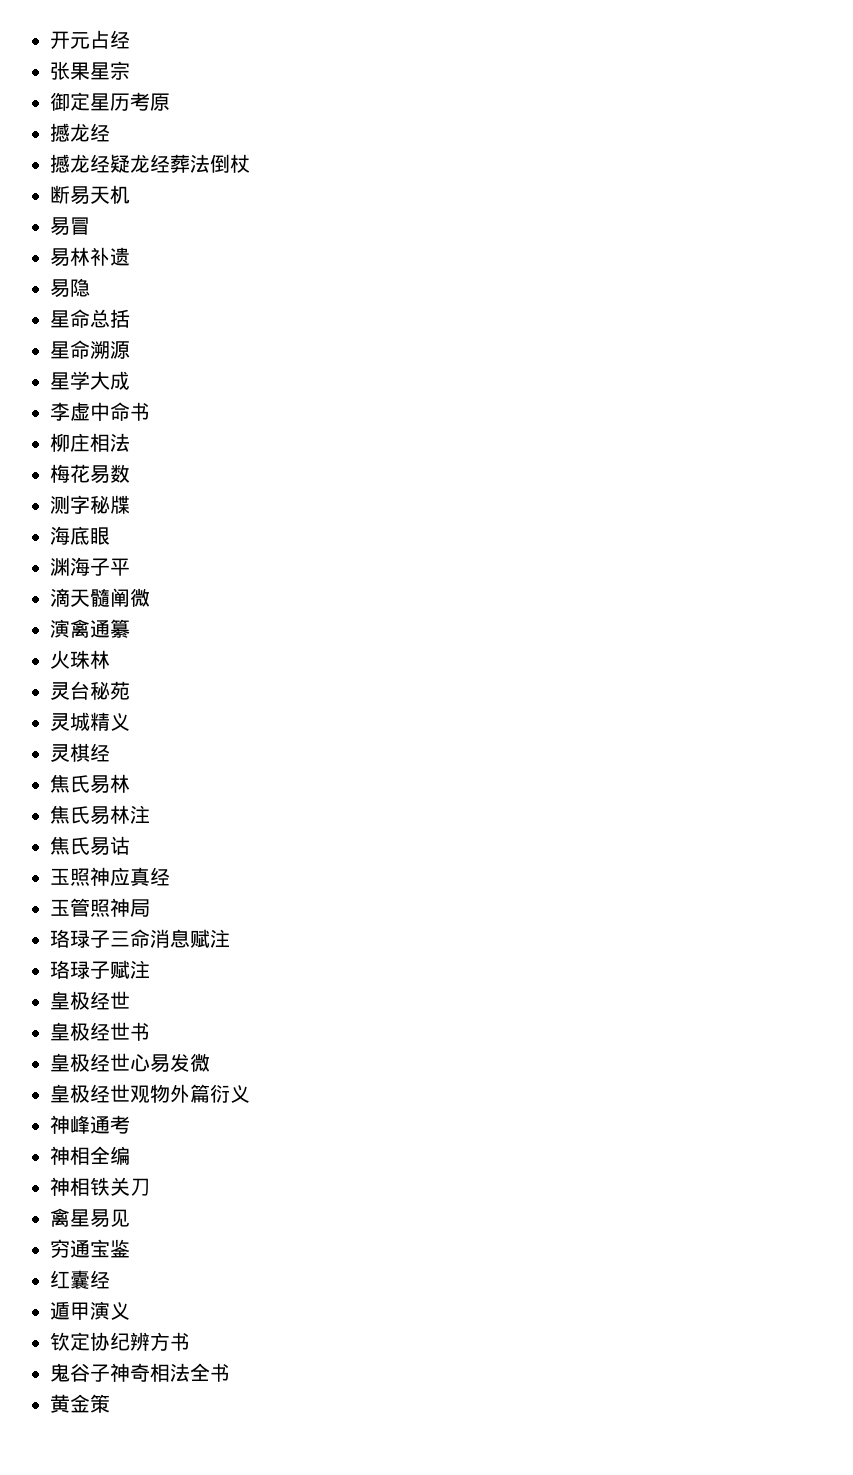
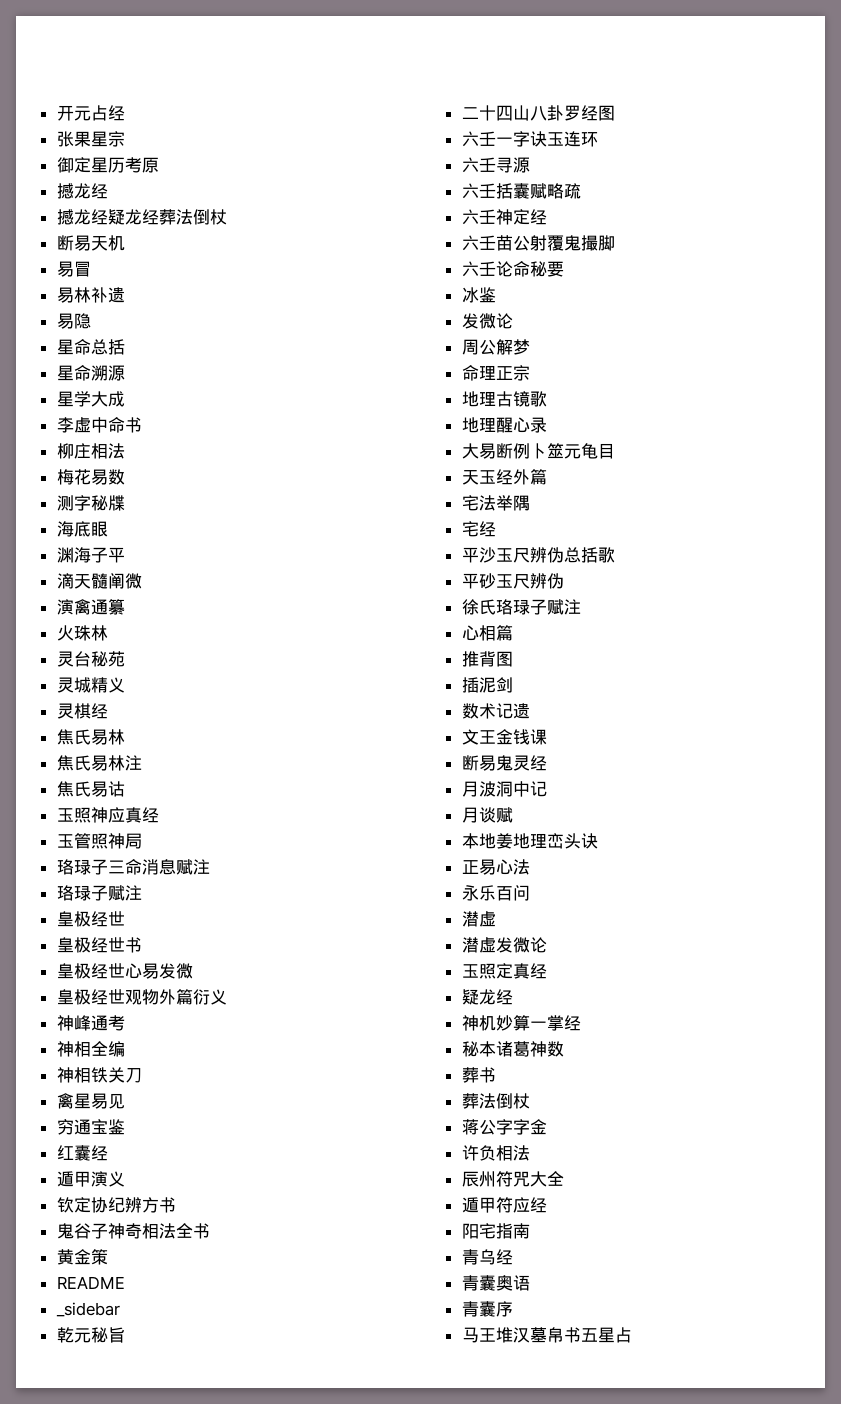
(110, 1403) none -> [56,1276,125,1289] [55,1302,120,1317] [56,1327,125,1343] [461,105,615,121] [461,131,598,147] [461,157,530,173] [461,183,581,199] [461,209,547,225] [461,235,615,251] [461,261,564,277] [461,287,496,303] [461,313,513,329] [461,339,530,355] [461,365,530,381] [461,391,547,407] [461,417,547,433] [461,443,615,459] [461,469,547,485] [461,495,530,511] [461,521,496,537] [461,547,615,563] [461,573,564,589] [461,599,581,615] [461,625,513,641] [461,651,513,667] [461,677,513,693] [461,703,530,719] [461,729,547,745] [461,755,547,771] [461,781,547,797] [461,807,513,823] [461,833,598,849] [461,859,530,875] [461,885,530,901] [461,911,496,927] [461,937,547,953] [461,963,547,979] [461,989,513,1005] [461,1015,581,1031] [461,1041,564,1057] [461,1067,496,1083] [461,1093,530,1109] [461,1119,547,1135] [461,1145,530,1161] [461,1171,564,1187] [461,1197,547,1213] [461,1223,530,1239] [461,1249,513,1265] [461,1275,530,1291] [461,1301,513,1317] [461,1327,632,1343] // README // _sidebar // 乾元秘旨 // 二十四山八卦罗经图 // 六壬一字诀玉连环 // 六壬寻源 // 六壬括囊赋略疏 // 六壬神定经 // 六壬苗公射覆鬼撮脚 // 六壬论命秘要 // 冰鉴 // 发微论 // 周公解梦 // 命理正宗 // 地理古镜歌 // 地理醒心录 // 大易断例卜筮元龟目 // 天玉经外篇 // 宅法举隅 // 宅经 // 平沙玉尺辨伪总括歌 // 平砂玉尺辨伪 // 徐氏珞琭子赋注 // 心相篇 // 推背图 // 插泥剑 // 数术记遗 // 文王金钱课 // 断易鬼灵经 // 月波洞中记 // 月谈赋 // 本地姜地理峦头诀 // 正易心法 // 永乐百问 // 潜虚 // 潜虚发微论 // 玉照定真经 // 疑龙经 // 神机妙算一掌经 // 秘本诸葛神数 // 葬书 // 葬法倒杖 // 蒋公字字金 // 许负相法 // 辰州符咒大全 // 遁甲符应经 // 阳宅指南 // 青乌经 // 青囊奥语 // 青囊序 // 马王堆汉墓帛书五星占

